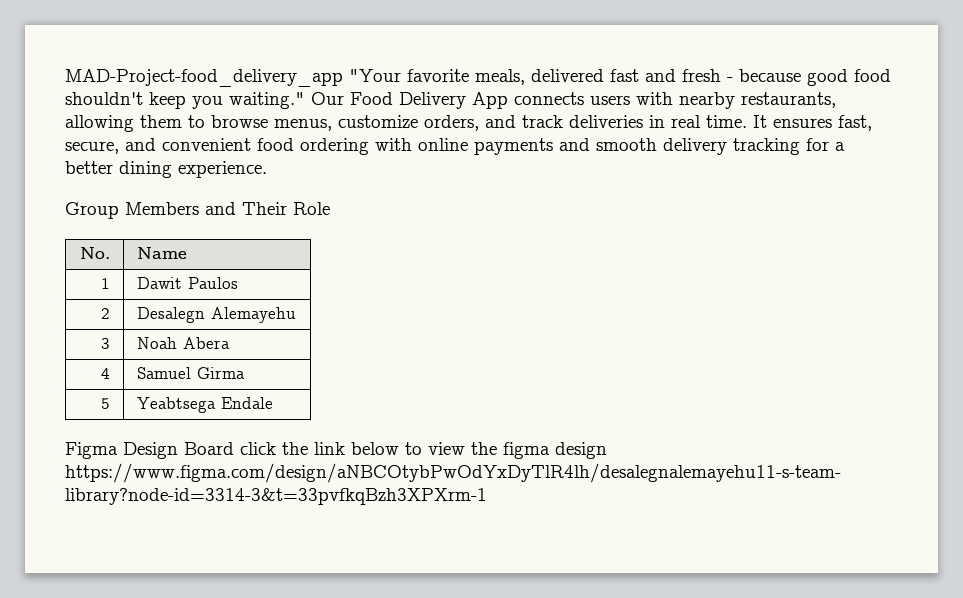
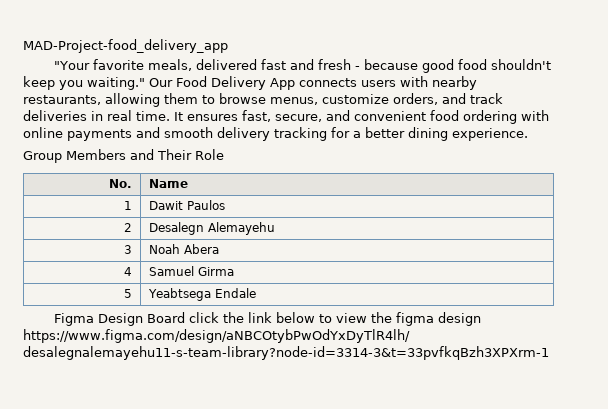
(343, 78) none -> (228, 46) //

